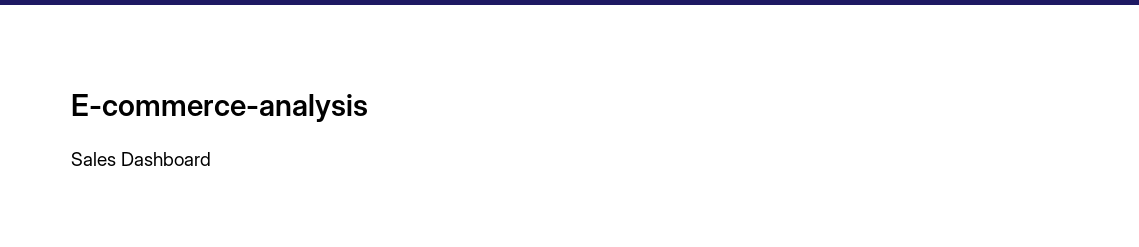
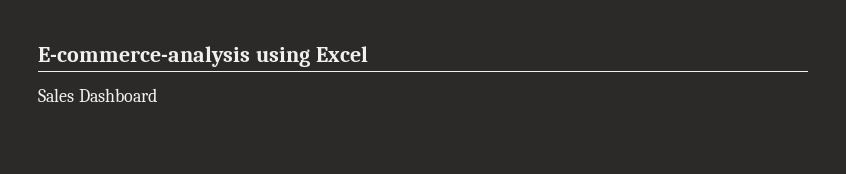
(368, 108) none -> [255,46,368,67] using Excel

